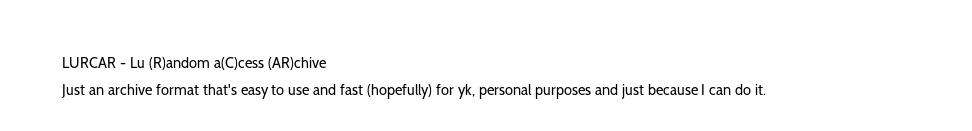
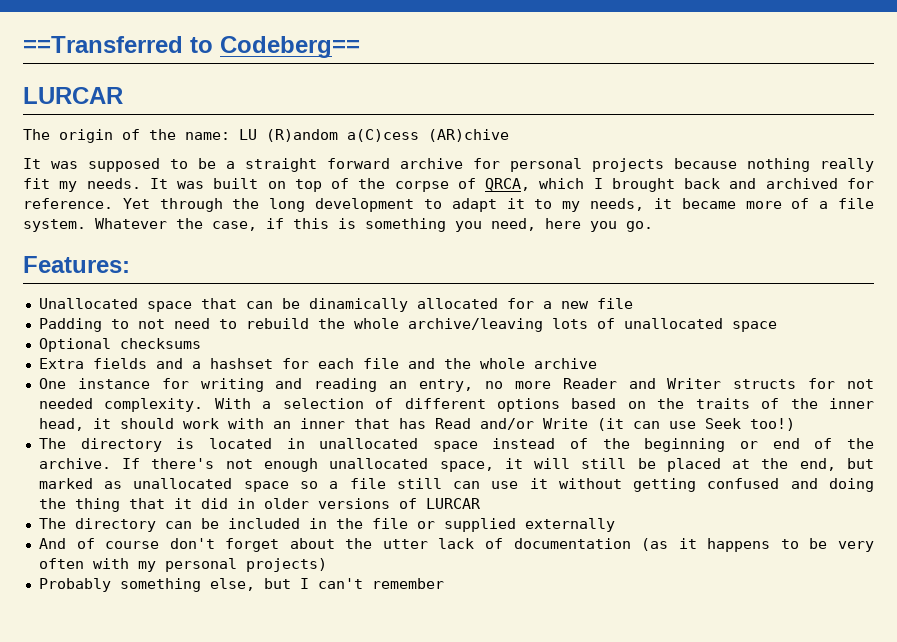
[62,57,326,70] [61,84,767,99] LURCAR - Lu (R)andom a(C)cess (AR)chive // Just an archive format that's easy to use and fast (hopefully) for yk, personal purposes and just because I can do it. -> [23,36,360,58] [23,87,123,104] [23,129,509,143] [23,158,874,172] [23,178,875,192] [23,198,875,212] [23,218,653,232] [23,256,130,273] [38,298,633,312] [38,318,777,332] [38,338,201,352] [38,358,597,369] [38,378,874,392] [38,398,874,412] [38,418,795,431] [38,438,875,452] [38,458,874,472] [38,478,874,492] [38,498,481,512] [38,518,615,532] [38,538,874,552] [38,558,327,572] [38,578,444,592] ==Transferred to Codeberg== // LURCAR // The origin of the name: LU (R)andom a(C)cess (AR)chive // It was supposed to be a straight forward archive for personal projects because nothing really fit my needs. It was built on top of the corpse of QRCA, which I brought back and archived for reference. Yet through the long development to adapt it to my needs, it became more of a file system. Whatever the case, if this is something you need, here you go. // Features: // Unallocated space that can be dinamically allocated for a new file // Padding to not need to rebuild the whole archive/leaving lots of unallocated space // Optional checksums // Extra fields and a hashset for each file and the whole archive // One instance for writing and reading an entry, no more Reader and Writer structs for not needed complexity. With a selection of different options based on the traits of the inner head, it should work with an inner that has Read and/or Write (it can use Seek too!) // The directory is located in unallocated space instead of the beginning or end of the archive. If there's not enough unallocated space, it will still be placed at the end, but marked as unallocated space so a file still can use it without getting confused and doing the thing that it did in older versions of LURCAR // The directory can be included in the file or supplied externally // And of course don't forget about the utter lack of documentation (as it happens to be very often with my personal projects) // Probably something else, but I can't remember

